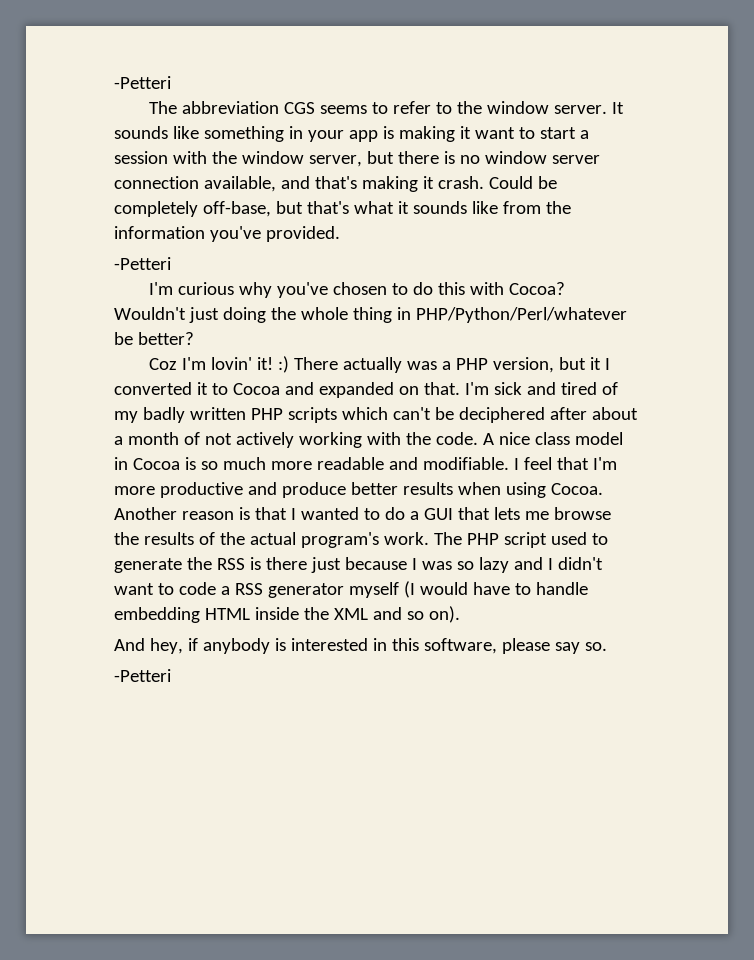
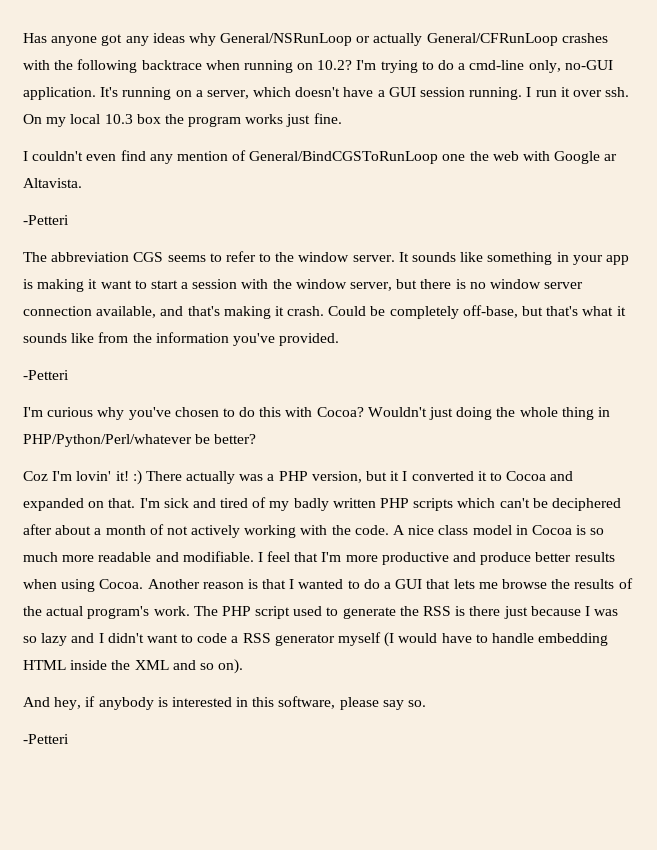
(114, 82) none -> [23,33,608,46] [23,59,613,73] [23,87,630,100] [23,113,342,127] [23,150,618,164] [23,178,82,188] Has anyone got any ideas why General/NSRunLoop or actually General/CFRunLoop crashes with the following backtrace when running on 10.2? I'm trying to do a cmd-line only, no-GUI application. It's running on a server, which doesn't have a GUI session running. I run it over ssh. On my local 10.3 box the program works just fine. // I couldn't even find any mention of General/BindCGSToRunLoop one the web with Google ar Altavista. //

